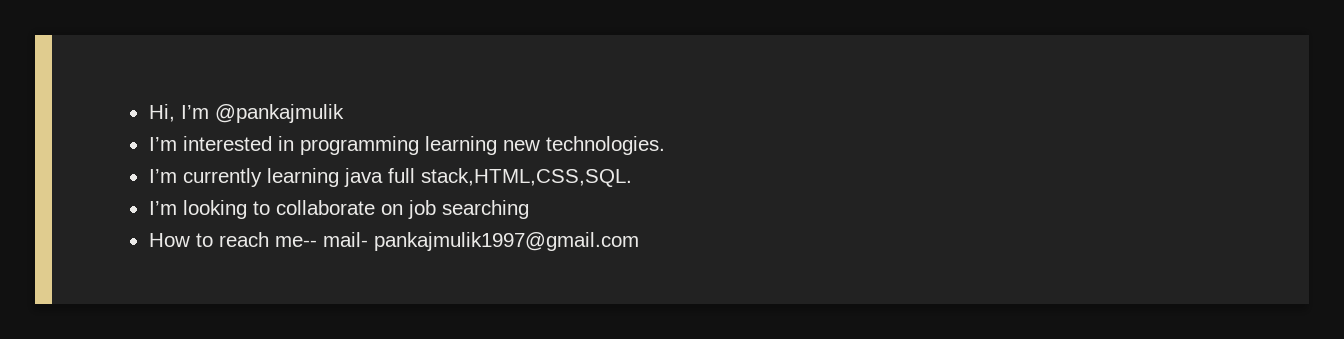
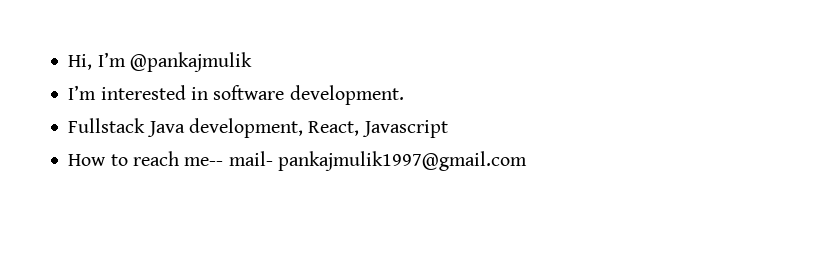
[299,136,665,155] [148,168,632,187] [148,200,529,219] programming learning new technologies. // I’m currently learning java full stack,HTML,CSS,SQL. // I’m looking to collaborate on job searching -> [213,85,404,105] [68,118,448,138] software development. // Fullstack Java development, React, Javascript

